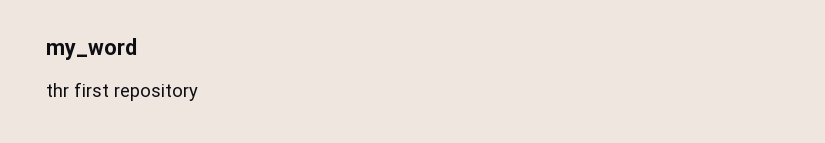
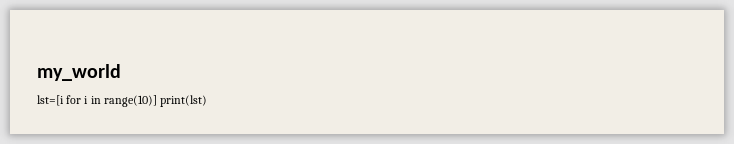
[46,38,137,60] [46,82,198,101] my_word // thr first repository -> [37,64,121,81] [37,95,208,107] my_world // lst=[i for i in range(10)] print(lst)

